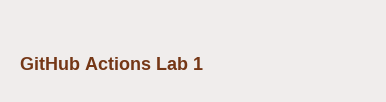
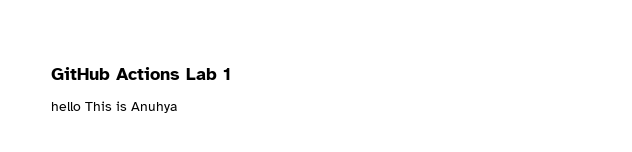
(203, 63) none -> [51,101,177,113] // hello This is Anuhya

